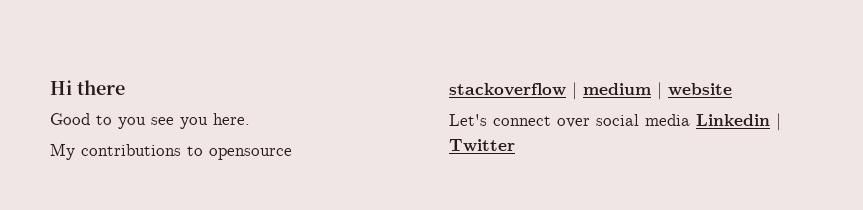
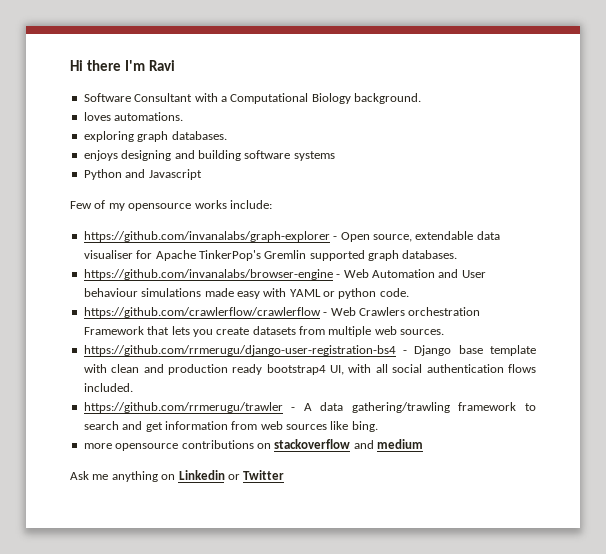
[50,113,250,129] [50,143,292,160] [449,82,732,100] [449,113,781,131] // Good to you see you here. // My contributions to opensource stackoverflow | medium | website // Let's connect over social media Linkedin | -> [124,60,175,71] [83,93,421,104] [83,112,184,121] [83,131,227,142] [83,150,335,161] [83,169,202,180] [70,200,272,211] [83,231,500,242] [83,250,458,261] [83,269,486,280] [83,288,409,299] [83,307,481,318] [83,326,445,337] [83,345,536,356] [83,364,536,375] [83,383,133,392] [83,402,536,413] [83,421,378,432] [83,439,423,451] [70,470,240,482] I'm Ravi // Software Consultant with a Computational Biology background. // loves automations. // exploring graph databases. // enjoys designing and building software systems // Python and Javascript // Few of my opensource works include: // https://github.com/invanalabs/graph-explorer - Open source, extendable data visualiser for Apache TinkerPop's Gremlin supported graph databases. // https://github.com/invanalabs/browser-engine - Web Automation and User behaviour simulations made easy with YAML or python code. // https://github.com/crawlerflow/crawlerflow - Web Crawlers orchestration Framework that lets you create datasets from multiple web sources. // https://github.com/rrmerugu/django-user-registration-bs4 - Django base template with clean and production ready bootstrap4 UI, with all social authentication flows included. // https://github.com/rrmerugu/trawler - A data gathering/trawling framework to search and get information from web sources like bing. // more opensource contributions on stackoverflow and medium // Ask me anything on Linkedin or

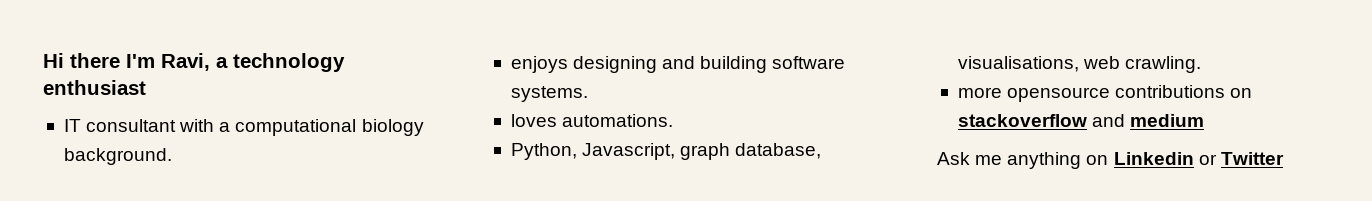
[148,60,175,71] [83,93,421,104] [83,112,184,121] [83,131,227,142] Ravi // Software Consultant with a Computational Biology background. // loves automations. // exploring graph databases. -> [161,53,345,72] [43,80,146,95] [63,119,424,136] [63,148,172,165] Ravi, a technology enthusiast // IT consultant with a computational biology background.
[293,151,335,161] [83,169,202,180] [70,200,272,211] [83,231,500,242] [83,250,458,261] [83,269,486,280] [83,288,409,299] [83,307,481,318] [83,326,445,337] [83,345,536,356] [83,364,536,375] [83,383,133,392] [83,402,536,413] [83,421,378,432] systems // Python and Javascript // Few of my opensource works include: // https://github.com/invanalabs/graph-explorer - Open source, extendable data visualiser for Apache TinkerPop's Gremlin supported graph databases. // https://github.com/invanalabs/browser-engine - Web Automation and User behaviour simulations made easy with YAML or python code. // https://github.com/crawlerflow/crawlerflow - Web Crawlers orchestration Framework that lets you create datasets from multiple web sources. // https://github.com/rrmerugu/django-user-registration-bs4 - Django base template with clean and production ready bootstrap4 UI, with all social authentication flows included. // https://github.com/rrmerugu/trawler - A data gathering/trawling framework to search and get information from web sources like bing. -> [510,86,588,102] [510,114,674,127] [510,143,822,160] [957,56,1202,73] systems. // loves automations. // Python, Javascript, graph database, visualisations, web crawling.

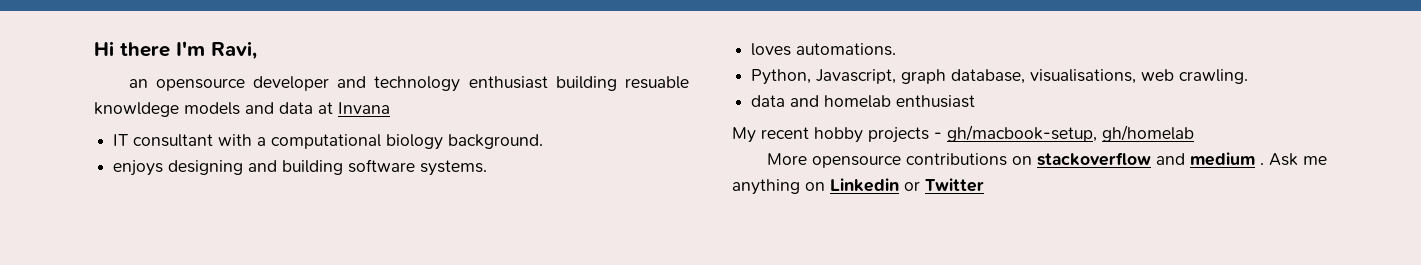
[216,53,345,72] [43,80,146,95] a technology enthusiast -> [128,76,689,92] [94,102,390,117] // an opensource developer and technology enthusiast building resuable knowldege models and data at Invana
[957,87,1002,98] more -> [751,95,976,108] [732,125,1194,143] [766,153,807,165] data and homelab enthusiast // My recent hobby projects - gh/macbook-setup, gh/homelab // More
(1205, 120) // -> [1259,163,1264,165] .

